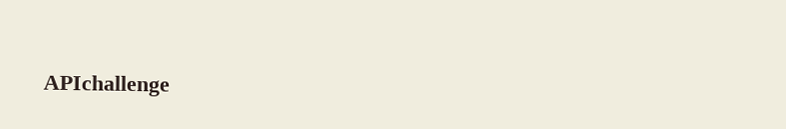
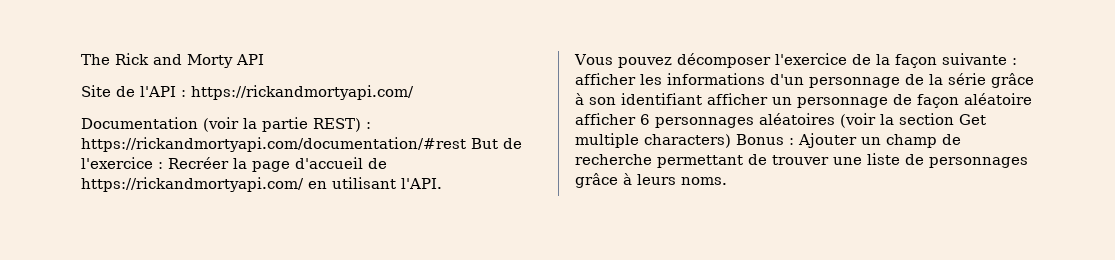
[43,74,170,97] APIchallenge -> [81,53,264,68] [81,85,414,100] [81,117,371,132] [81,137,522,152] [81,157,387,172] [81,177,442,192] [574,53,1017,68] [575,73,1034,88] [575,93,1032,108] [575,113,986,128] [575,133,961,148] [575,153,1028,168] [575,173,727,188] The Rick and Morty API // Site de l'API : https://rickandmortyapi.com/ // Documentation (voir la partie REST) : https://rickandmortyapi.com/documentation/#rest But de l'exercice : Recréer la page d'accueil de https://rickandmortyapi.com/ en utilisant l'API. // Vous pouvez décomposer l'exercice de la façon suivante : afficher les informations d'un personnage de la série grâce à son identifiant afficher un personnage de façon aléatoire afficher 6 personnages aléatoires (voir la section Get multiple characters) Bonus : Ajouter un champ de recherche permettant de trouver une liste de personnages grâce à leurs noms.

